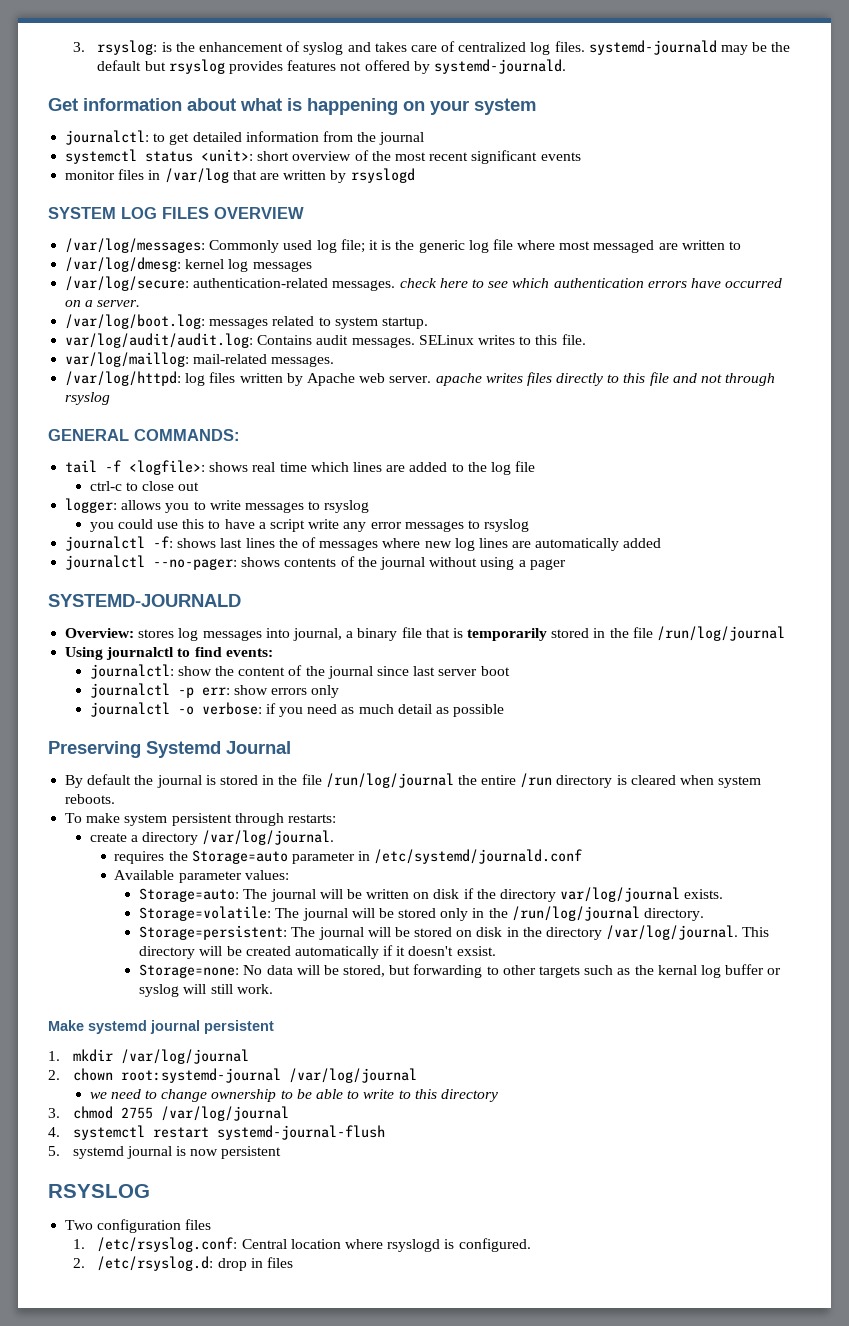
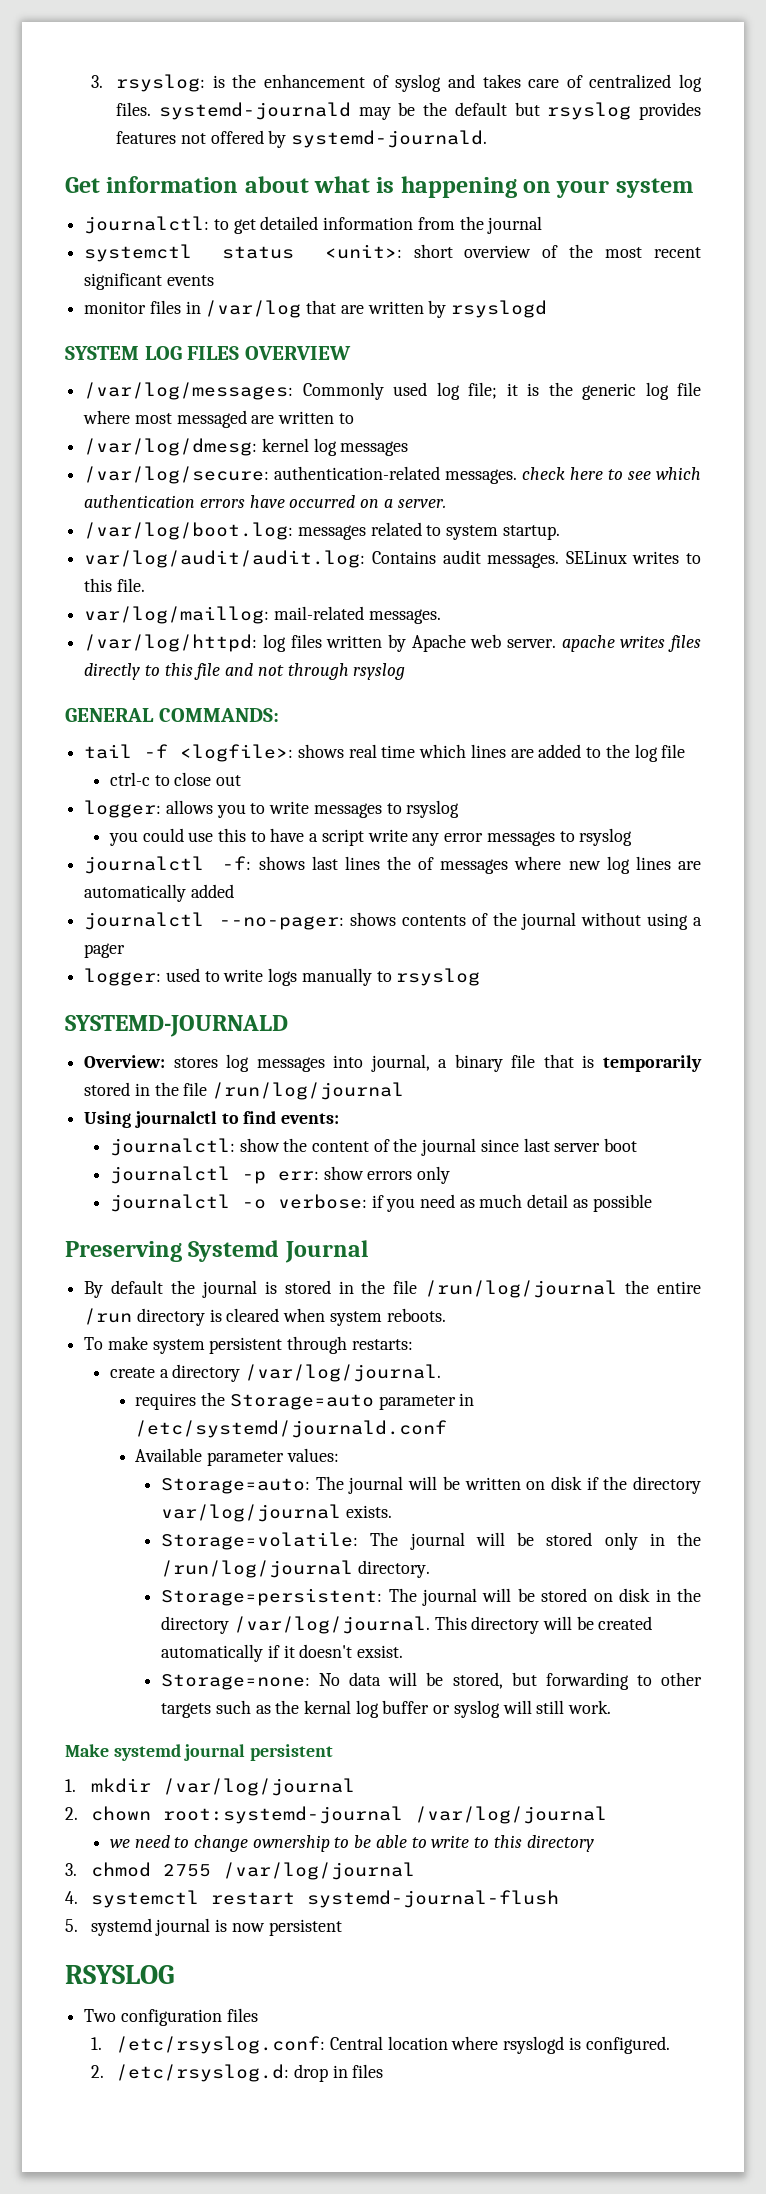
(566, 564) none -> [84,968,481,986] // logger: used to write logs manually to rsyslog

